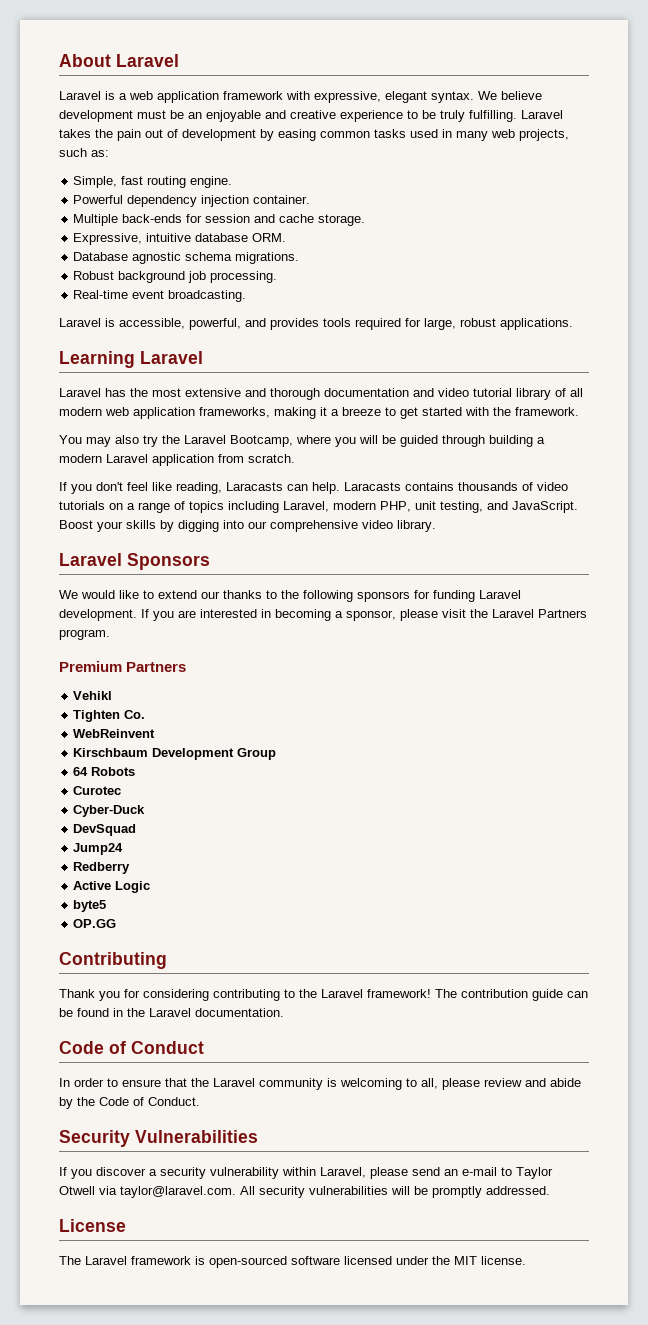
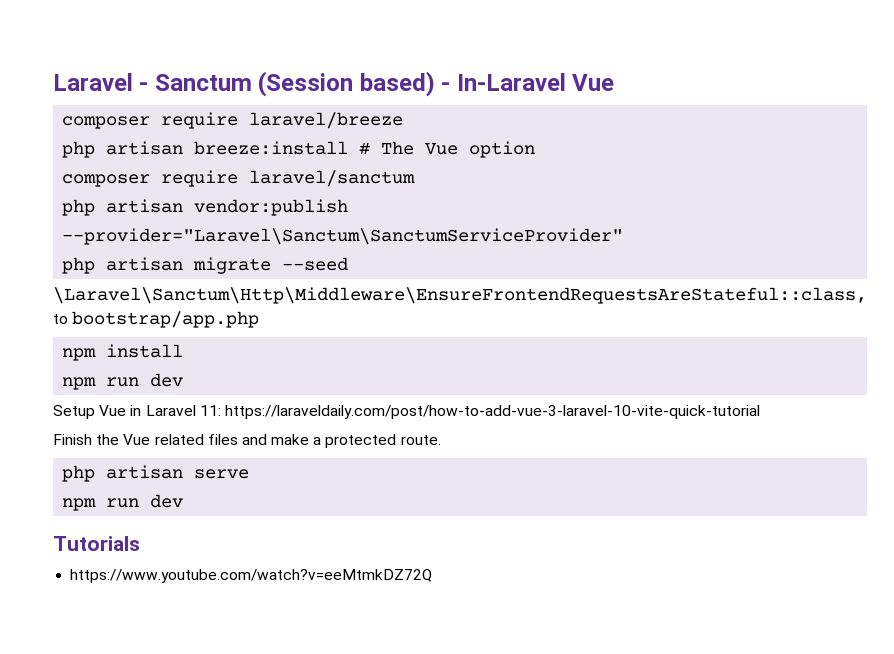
[59,54,179,67] [59,91,542,103] [59,110,563,122] [59,129,569,141] [59,148,109,157] [73,176,233,188] [73,195,311,207] [73,214,366,226] [73,233,287,245] [73,252,300,264] [73,271,278,283] [73,290,247,302] [59,318,573,330] [59,351,203,368] [59,388,583,400] [59,407,579,419] [59,435,545,447] [59,454,295,466] [59,482,568,494] [59,501,578,513] [59,520,436,532] [59,553,210,570] [59,590,521,602] [59,609,587,621] [59,629,110,640] [59,661,187,672] [73,691,113,700] [73,710,146,722] [73,729,156,738] [73,748,277,760] [73,767,136,776] [73,786,122,795] [73,805,146,817] [73,824,137,836] [73,843,124,855] [73,862,131,874] [73,881,151,893] [73,900,107,912] [73,919,117,928] [59,952,167,969] [59,989,588,1001] [59,1008,284,1017] [59,1041,204,1054] [59,1078,581,1090] [59,1097,200,1109] [59,1130,258,1147] [59,1167,553,1179] [59,1186,550,1198] [59,1219,126,1232] [59,1256,526,1268] About Laravel // Laravel is a web application framework with expressive, elegant syntax. We believe development must be an enjoyable and creative experience to be truly fulfilling. Laravel takes the pain out of development by easing common tasks used in many web projects, such as: // Simple, fast routing engine. // Powerful dependency injection container. // Multiple back-ends for session and cache storage. // Expressive, intuitive database ORM. // Database agnostic schema migrations. // Robust background job processing. // Real-time event broadcasting. // Laravel is accessible, powerful, and provides tools required for large, robust applications. // Learning Laravel // Laravel has the most extensive and thorough documentation and video tutorial library of all modern web application frameworks, making it a breeze to get started with the framework. // You may also try the Laravel Bootcamp, where you will be guided through building a modern Laravel application from scratch. // If you don't feel like reading, Laracasts can help. Laracasts contains thousands of video tutorials on a range of topics including Laravel, modern PHP, unit testing, and JavaScript. Boost your skills by digging into our comprehensive video library. // Laravel Sponsors // We would like to extend our thanks to the following sponsors for funding Laravel development. If you are interested in becoming a sponsor, please visit the Laravel Partners program. // Premium Partners // Vehikl // Tighten Co. // WebReinvent // Kirschbaum Development Group // 64 Robots // Curotec // Cyber-Duck // DevSquad // Jump24 // Redberry // Active Logic // byte5 // OP.GG // Contributing // Thank you for considering contributing to the Laravel framework! The contribution guide can be found in the Laravel documentation. // Code of Conduct // In order to ensure that the Laravel community is welcoming to all, please review and abide by the Code of Conduct. // Security Vulnerabilities // If you discover a security vulnerability within Laravel, please send an e-mail to Taylor Otwell via taylor@laravel.com. All security vulnerabilities will be promptly addressed. // License // The Laravel framework is open-sourced software licensed under the MIT license. -> [53,71,615,97] [62,112,404,129] [62,141,536,158] [62,170,416,187] [62,199,349,216] [62,228,624,245] [62,257,349,274] [53,287,867,304] [53,311,260,328] [62,344,184,361] [62,373,184,390] [53,405,760,419] [53,434,441,448] [62,465,250,482] [62,494,184,511] [53,536,140,551] [70,569,433,583] Laravel - Sanctum (Session based) - In-Laravel Vue // composer require laravel/breeze // php artisan breeze:install # The Vue option // composer require laravel/sanctum // php artisan vendor:publish --provider="Laravel\Sanctum\SanctumServiceProvider" // php artisan migrate --seed // \Laravel\Sanctum\Http\Middleware\EnsureFrontendRequestsAreStateful::class, to bootstrap/app.php // npm install // npm run dev // Setup Vue in Laravel 11: https://laraveldaily.com/post/how-to-add-vue-3-laravel-10-vite-quick-tutorial // Finish the Vue related files and make a protected route. // php artisan serve // npm run dev // Tutorials // https://www.youtube.com/watch?v=eeMtmkDZ72Q

